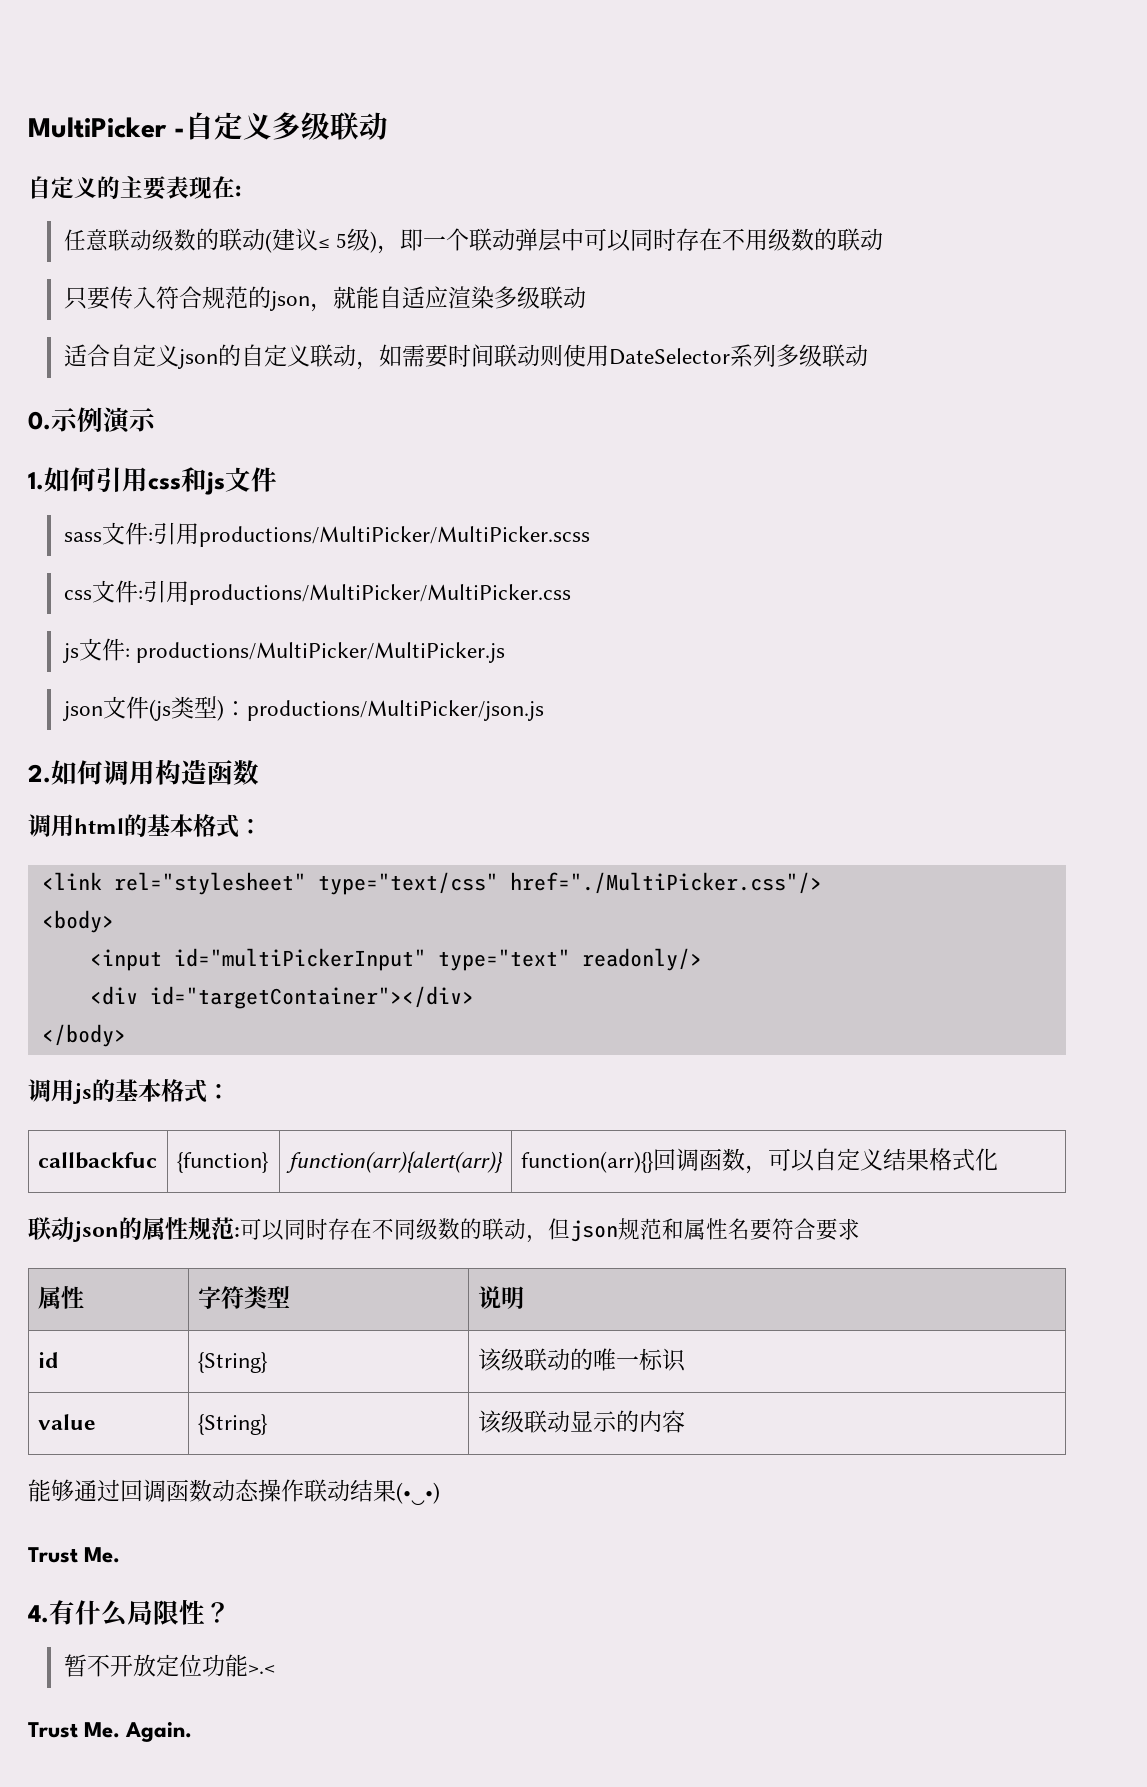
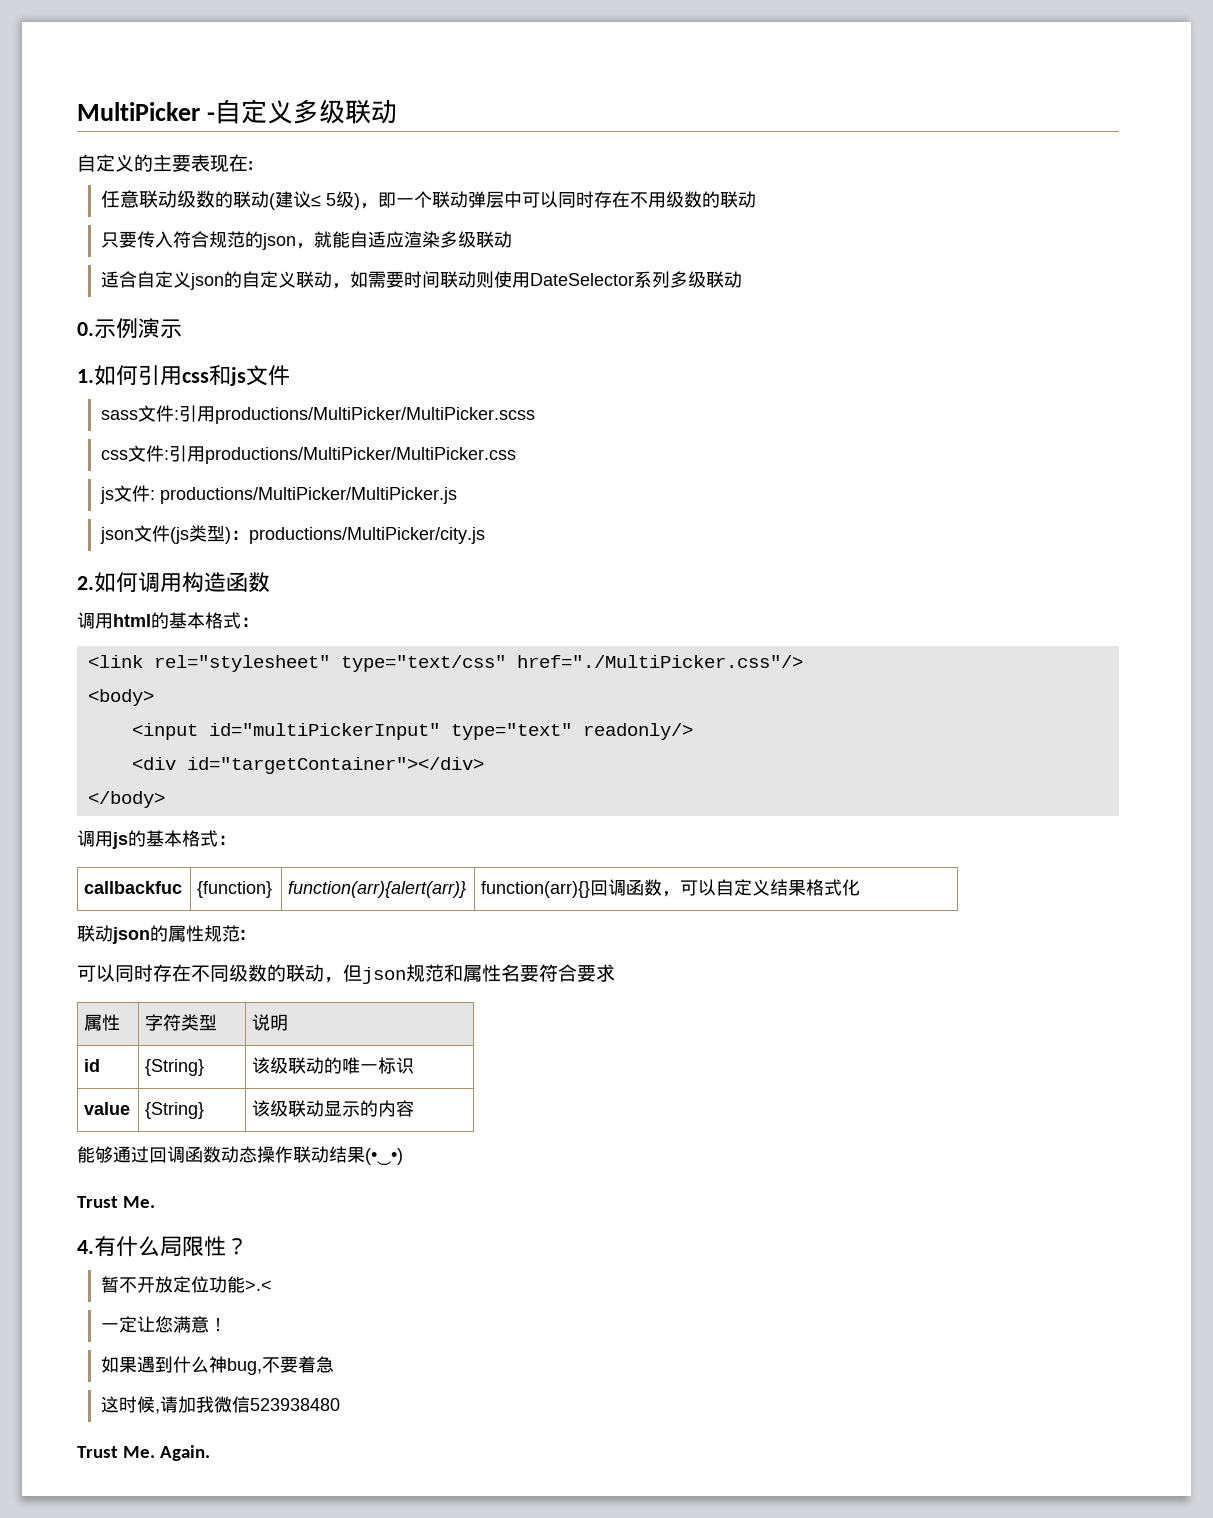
[246,700,544,721] productions/MultiPicker/json.js -> [249,527,486,544] productions/MultiPicker/city.js
(240, 1232) none -> (246, 935) //
(275, 1669) none -> [101,1316,228,1333] [101,1356,335,1375] [101,1396,341,1414] // 一定让您满意！ // 如果遇到什么神bug,不要着急 // 这时候,请加我微信523938480

